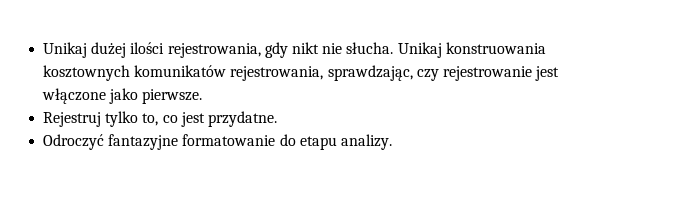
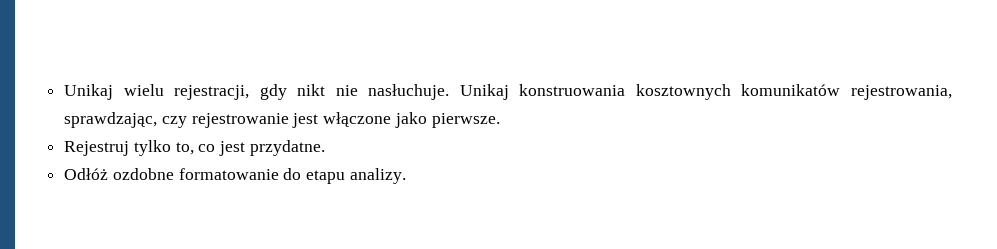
[43,42,261,58] Unikaj dużej ilości rejestrowania, -> [64,84,250,100] Unikaj wielu rejestracji,
[346,42,394,54] słucha. -> [368,84,450,100] nasłuchuje.
[43,134,179,150] Odroczyć fantazyjne -> [64,168,174,180] Odłóż ozdobne

